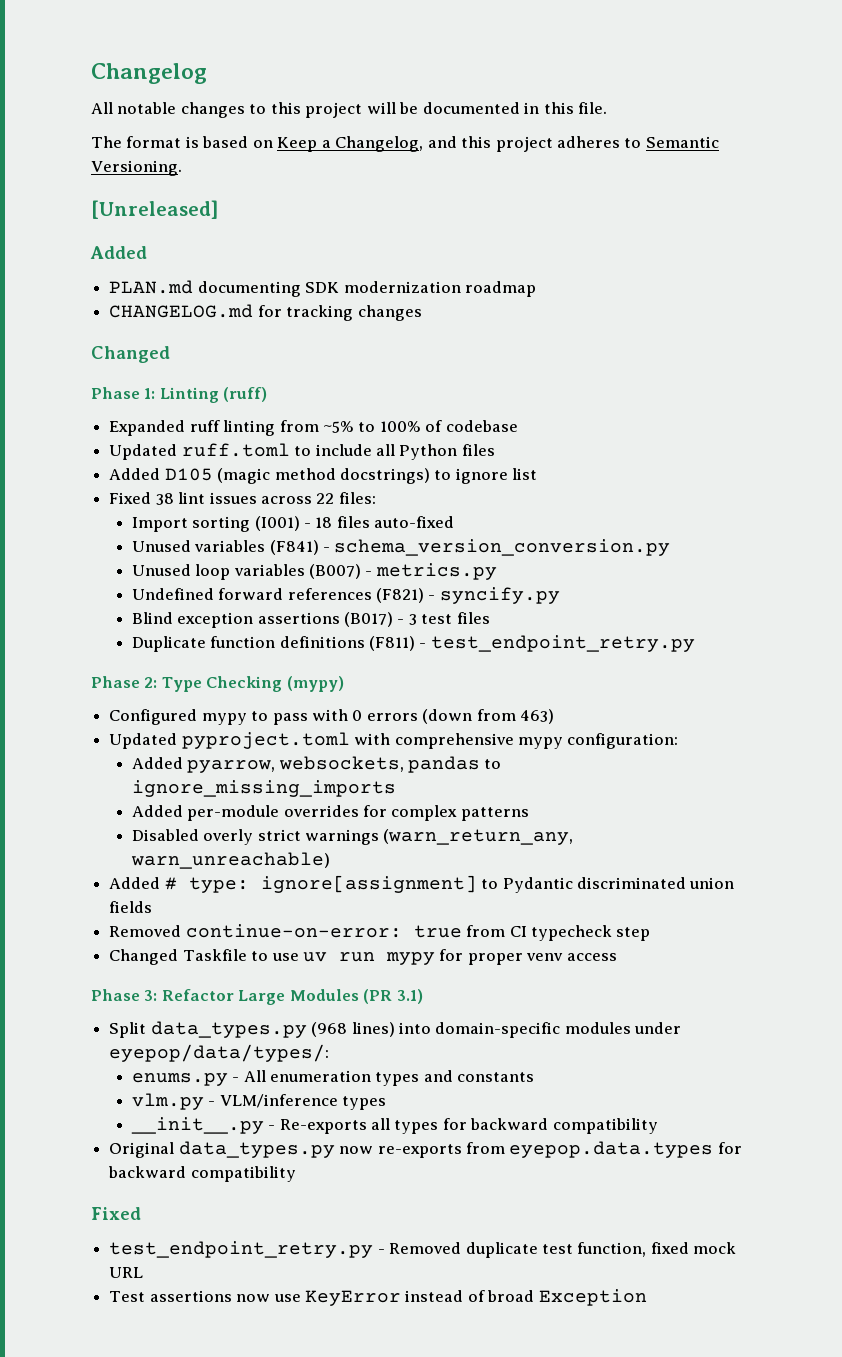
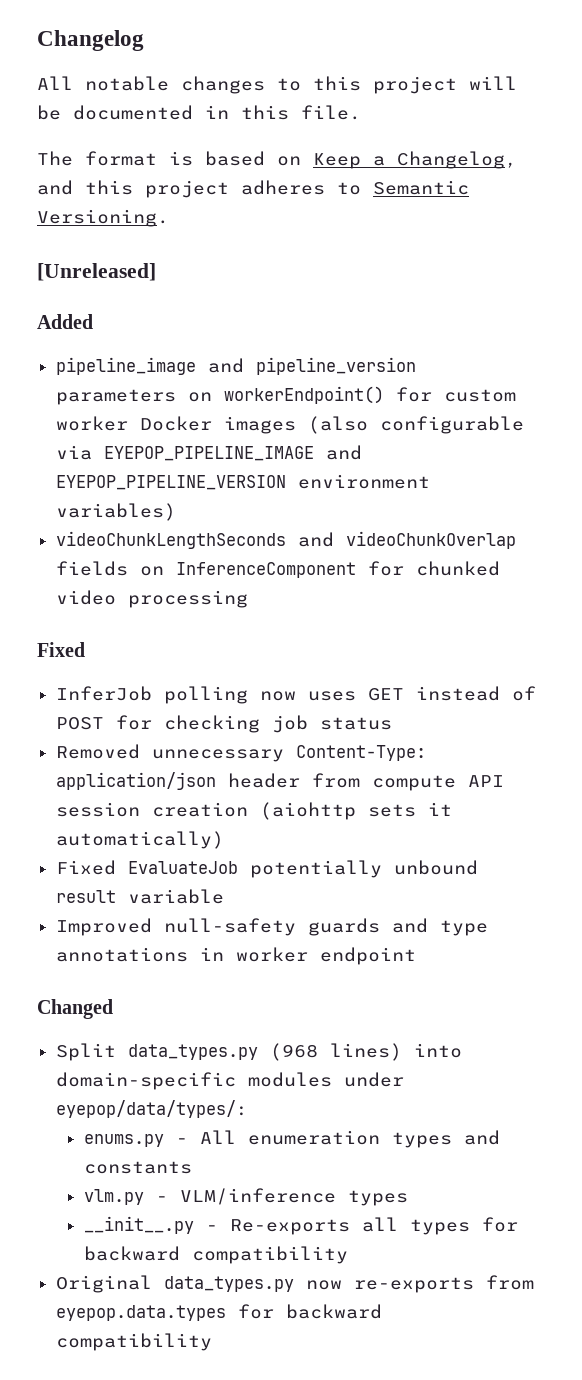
[109,280,536,297] [109,304,422,321] [91,346,170,363] [91,387,268,403] [109,420,518,436] [109,443,495,460] [109,468,538,484] [109,492,376,505] [131,516,455,532] [131,539,671,556] [131,563,497,580] [131,587,560,604] [131,612,490,628] [131,635,695,652] [91,676,344,692] [109,709,555,725] [109,732,679,749] [131,756,502,773] [131,780,396,797] [131,805,529,821] [131,829,574,845] [130,852,330,869] [109,875,735,893] [109,901,153,913] [109,924,651,941] [109,949,617,965] [91,989,423,1005] PLAN.md documenting SDK modernization roadmap // CHANGELOG.md for tracking changes // Changed // Phase 1: Linting (ruff) // Expanded ruff linting from ~5% to 100% of codebase // Updated ruff.toml to include all Python files // Added D105 (magic method docstrings) to ignore list // Fixed 38 lint issues across 22 files: // Import sorting (I001) - 18 files auto-fixed // Unused variables (F841) - schema_version_conversion.py // Unused loop variables (B007) - metrics.py // Undefined forward references (F821) - syncify.py // Blind exception assertions (B017) - 3 test files // Duplicate function definitions (F811) - test_endpoint_retry.py // Phase 2: Type Checking (mypy) // Configured mypy to pass with 0 errors (down from 463) // Updated pyproject.toml with comprehensive mypy configuration: // Added pyarrow, websockets, pandas to ignore_missing_imports // Added per-module overrides for complex patterns // Disabled overly strict warnings (warn_return_any, warn_unreachable) // Added # type: ignore[assignment] to Pydantic discriminated union fields // Removed continue-on-error: true from CI typecheck step // Changed Taskfile to use uv run mypy for proper venv access // Phase 3: Refactor Large Modules (PR 3.1) -> [55,357,416,375] [55,386,516,405] [55,416,524,434] [55,445,362,461] [55,474,430,490] [55,503,176,521] [55,531,516,549] [55,561,500,578] [55,590,248,608] [37,642,85,657] [55,686,536,704] [55,715,392,733] [55,744,426,762] [55,772,504,791] [55,802,452,820] [55,831,224,849] [55,860,478,878] [55,889,224,904] [55,918,488,936] [55,947,416,965] [37,999,113,1019] pipeline_image and pipeline_version parameters on workerEndpoint() for custom worker Docker images (also configurable via EYEPOP_PIPELINE_IMAGE and EYEPOP_PIPELINE_VERSION environment variables) // videoChunkLengthSeconds and videoChunkOverlap fields on InferenceComponent for chunked video processing // Fixed // InferJob polling now uses GET instead of POST for checking job status // Removed unnecessary Content-Type: application/json header from compute API session creation (aiohttp sets it automatically) // Fixed EvaluateJob potentially unbound result variable // Improved null-safety guards and type annotations in worker endpoint // Changed
[91,1207,141,1220] [109,1241,737,1258] [109,1267,144,1278] [109,1289,647,1306] // Fixed // test_endpoint_retry.py - Removed duplicate test function, fixed mock URL // Test assertions now use KeyError instead of broad Exception -> (212, 1342) none

